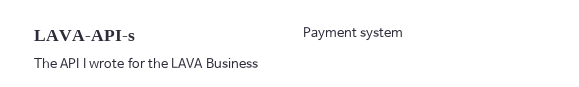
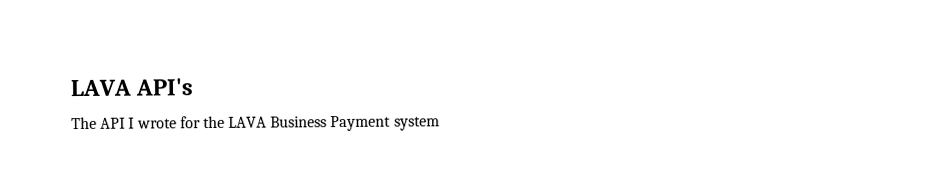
[34,30,135,41] LAVA-API-s -> [70,78,195,97] LAVA API's

